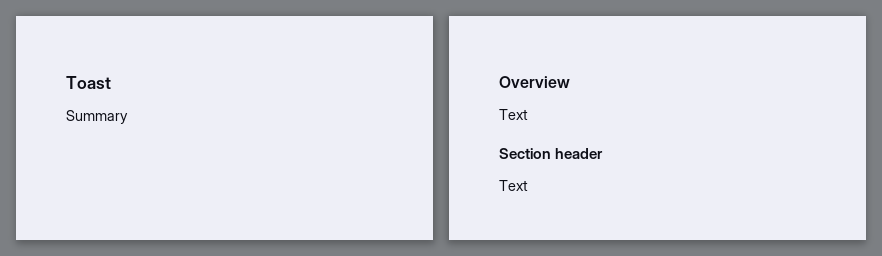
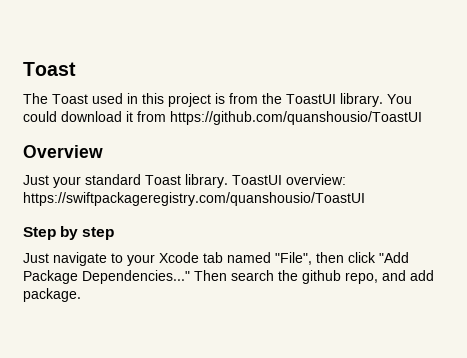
[66,110,128,124] [499,76,570,88] [499,109,528,120] [499,148,604,159] [499,180,528,191] Summary // Overview // Text // Section header // Text -> [23,93,412,107] [23,111,422,125] [23,145,103,158] [23,174,346,188] [23,192,365,206] [23,226,115,240] [23,252,409,266] [23,270,434,284] [23,288,81,302] The Toast used in this project is from the ToastUI library. You could download it from https://github.com/quanshousio/ToastUI // Overview // Just your standard Toast library. ToastUI overview: https://swiftpackageregistry.com/quanshousio/ToastUI // Step by step // Just navigate to your Xcode tab named "File", then click "Add Package Dependencies..." Then search the github repo, and add package.

